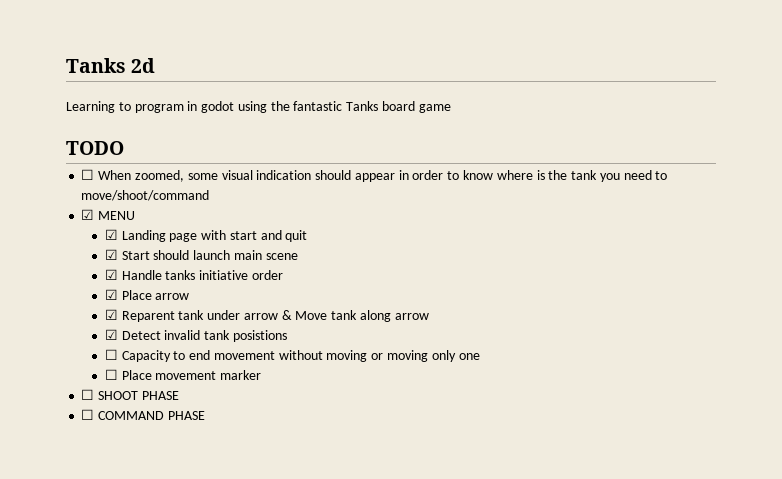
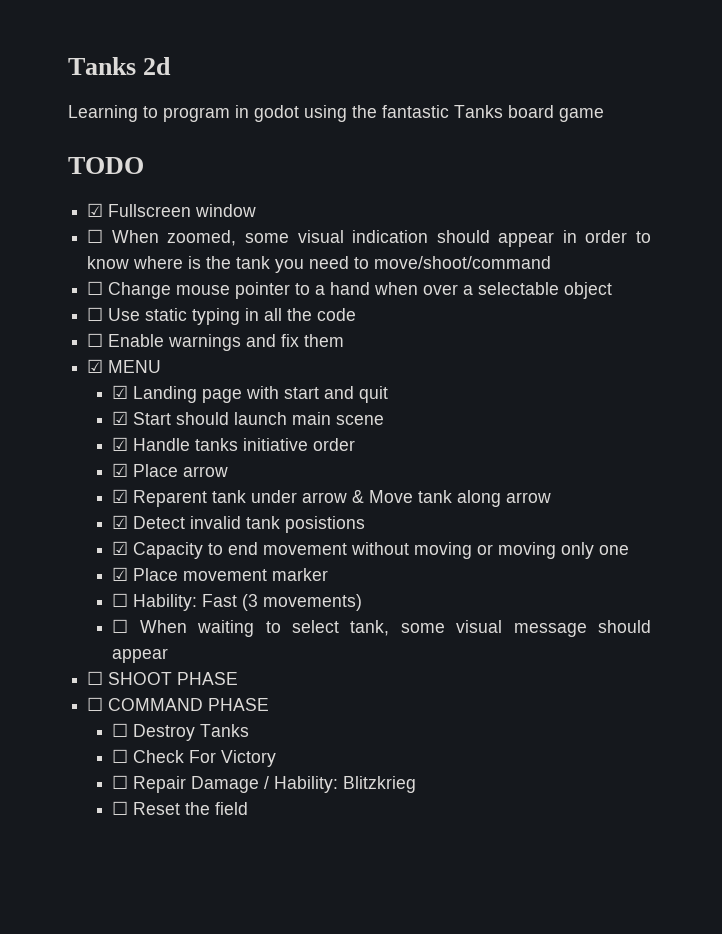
(124, 148) none -> [87,203,257,217] // ☑ Fullscreen window
(210, 195) none -> [87,281,613,299] [87,307,357,325] [87,333,345,351] // ☐ Change mouse pointer to a hand when over a selectable object // ☐ Use static typing in all the code // ☐ Enable warnings and fix them
[104,349,118,360] ☐ -> [112,541,129,555] ☑
[104,369,118,380] ☐ -> [112,567,129,581] ☑
(262, 375) none -> [112,593,363,611] [112,619,651,637] [112,648,169,663] // ☐ Hability: Fast (3 movements) // ☐ When waiting to select tank, some visual message should appear
(205, 415) none -> [112,723,250,741] [112,749,277,767] [112,775,417,793] [112,801,249,815] // ☐ Destroy Tanks // ☐ Check For Victory // ☐ Repair Damage / Hability: Blitzkrieg // ☐ Reset the field

